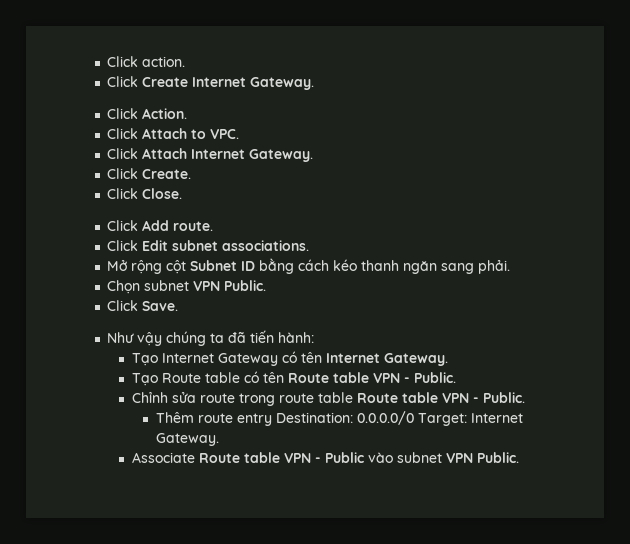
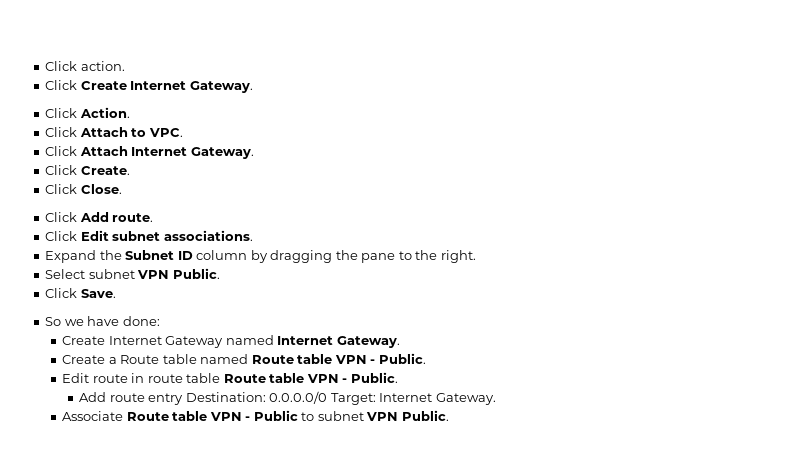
[107,258,511,274] [107,280,141,294] Mở rộng cột Subnet ID bằng cách kéo thanh ngăn sang phải. // Chọn -> [45,250,476,263] [45,269,86,279] Expand the Subnet ID column by dragging the pane to the right. // Select
[107,330,315,346] [131,351,448,366] [131,371,456,386] [131,391,275,406] Như vậy chúng ta đã tiến hành: // Tạo Internet Gateway có tên Internet Gateway. // Tạo Route table có tên Route table VPN - Public. // Chỉnh sửa route trong -> [45,316,160,326] [62,335,400,348] [62,353,426,364] [62,373,145,383] So we have done: // Create Internet Gateway named Internet Gateway. // Create a Route table named Route table VPN - Public. // Edit route in
[156,412,195,423] Thêm -> [79,392,107,402] Add
[367,452,393,463] vào -> [301,412,315,421] to

